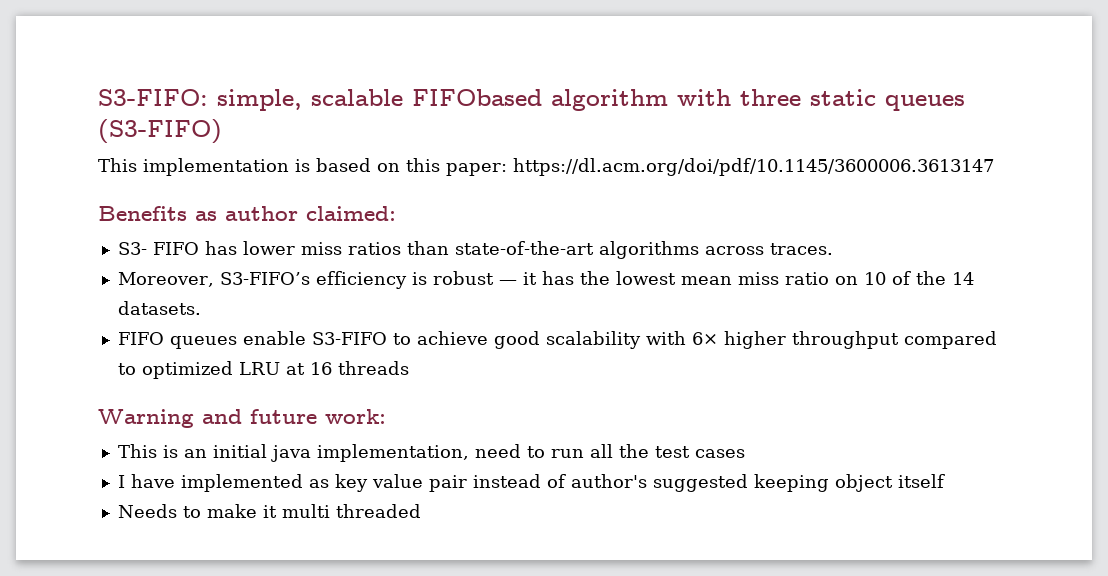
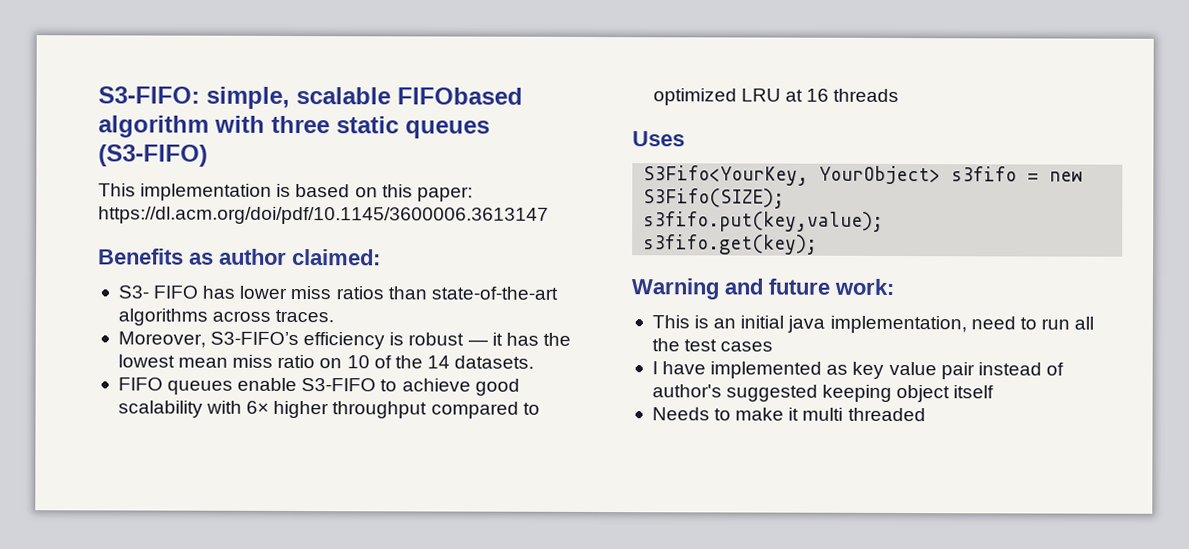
(409, 368) none -> [632,131,685,147] [643,165,1084,186] [643,188,786,209] [643,211,885,232] [643,234,819,255] // Uses // S3Fifo<YourKey, YourObject> s3fifo = new S3Fifo(SIZE); // s3fifo.put(key,value); // s3fifo.get(key);

